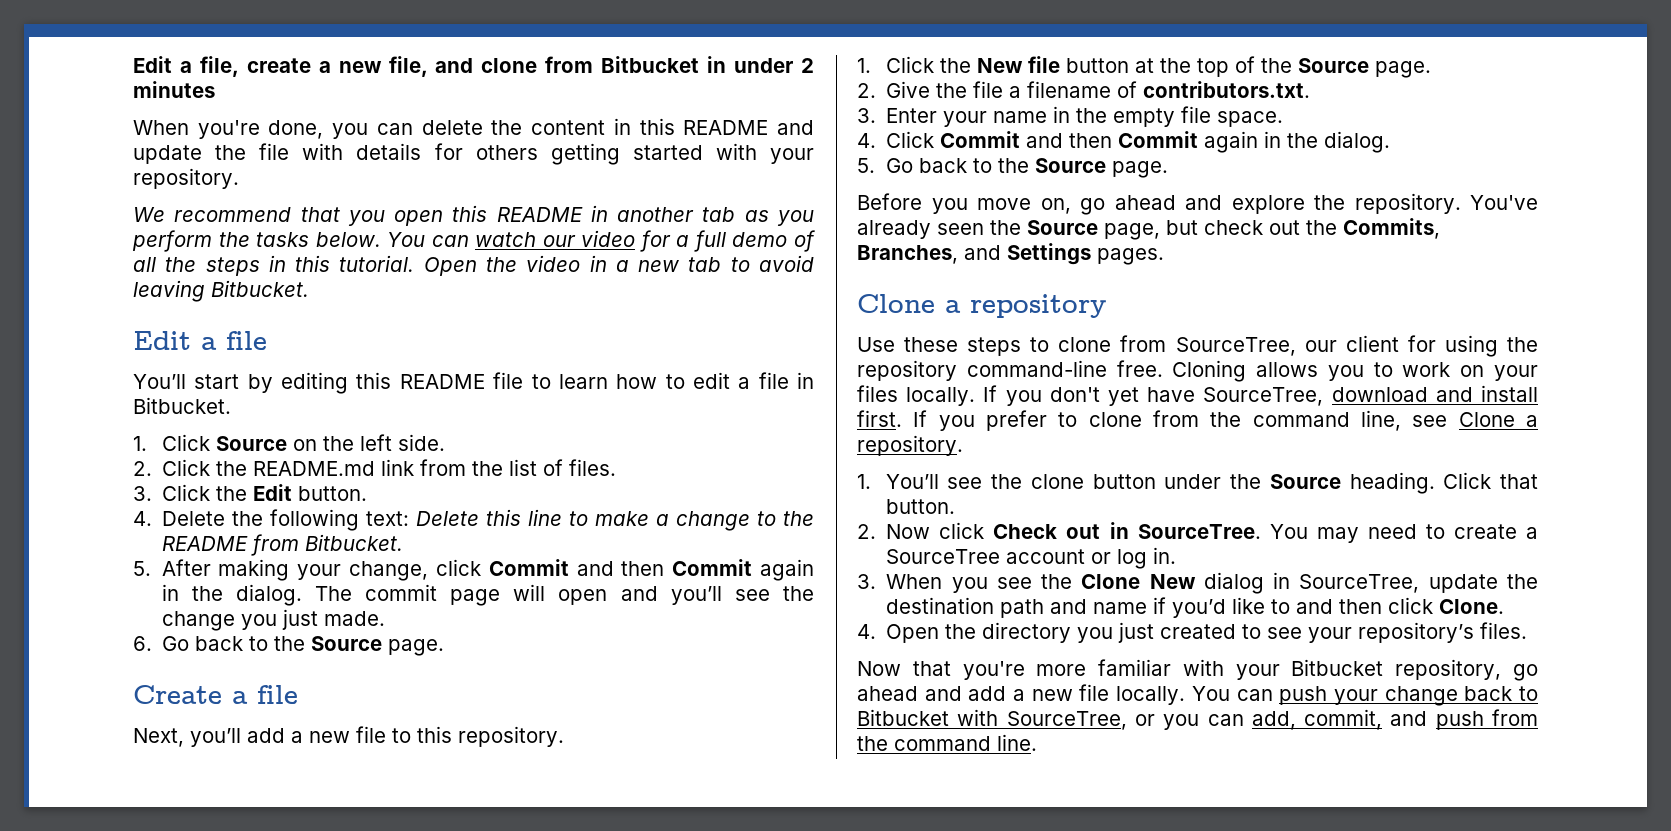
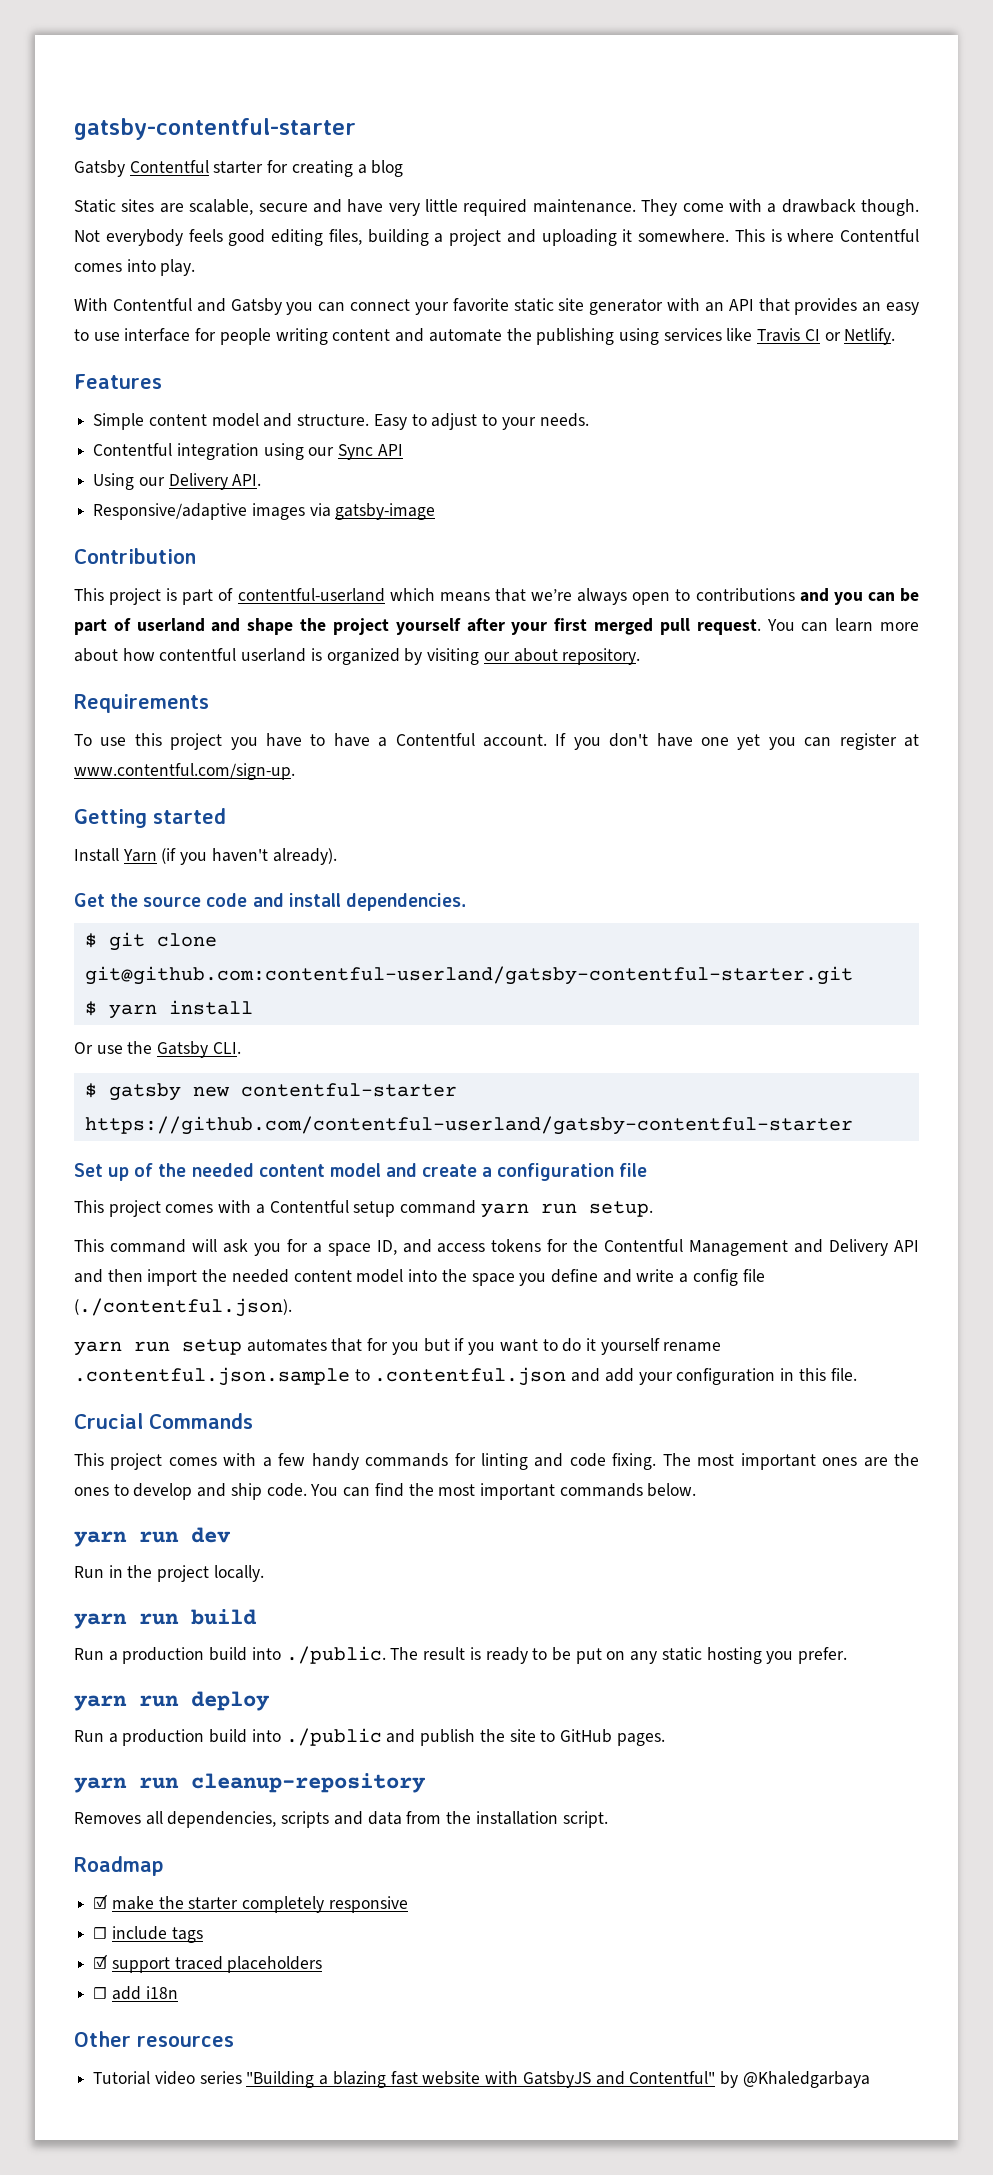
[133,56,814,77] [133,81,215,98] [133,118,815,139] [133,143,815,165] [133,168,239,189] [133,205,814,226] [132,230,816,252] [133,255,815,276] [133,280,309,302] [133,331,267,350] [133,372,814,394] [133,397,231,414] [133,434,445,451] [133,459,617,476] [133,484,368,501] [133,509,814,531] [162,534,404,556] [133,559,815,581] [161,584,814,606] [161,609,385,631] [133,636,445,656] [133,685,298,704] [133,726,564,747] [857,56,1431,78] [857,81,1311,98] [857,106,1284,127] [857,131,1391,153] [857,158,1168,178] [857,193,1538,215] [857,218,1440,240] [857,243,1164,265] [857,294,1107,318] [857,335,1538,357] [857,360,1538,382] [857,385,1538,406] [857,410,1538,431] [857,435,963,456] [857,472,1538,494] [885,499,955,514] [857,522,1538,543] [886,547,1177,569] [857,572,1538,594] [886,597,1505,618] [857,622,1528,643] [857,659,1538,681] [857,684,1538,706] [857,709,1538,730] [857,734,1037,751] Edit a file, create a new file, and clone from Bitbucket in under 2 minutes // When you're done, you can delete the content in this README and update the file with details for others getting started with your repository. // We recommend that you open this README in another tab as you perform the tasks below. You can watch our video for a full demo of all the steps in this tutorial. Open the video in a new tab to avoid leaving Bitbucket. // Edit a file // You’ll start by editing this README file to learn how to edit a file in Bitbucket. // 1. Click Source on the left side. // 2. Click the README.md link from the list of files. // 3. Click the Edit button. // 4. Delete the following text: Delete this line to make a change to the README from Bitbucket. // 5. After making your change, click Commit and then Commit again in the dialog. The commit page will open and you’ll see the change you just made. // 6. Go back to the Source page. // Create a file // Next, you’ll add a new file to this repository. // 1. Click the New file button at the top of the Source page. // 2. Give the file a filename of contributors.txt. // 3. Enter your name in the empty file space. // 4. Click Commit and then Commit again in the dialog. // 5. Go back to the Source page. // Before you move on, go ahead and explore the repository. You've already seen the Source page, but check out the Commits, Branches, and Settings pages. // Clone a repository // Use these steps to clone from SourceTree, our client for using the repository command-line free. Cloning allows you to work on your files locally. If you don't yet have SourceTree, download and install first. If you prefer to clone from the command line, see Clone a repository. // 1. You’ll see the clone button under the Source heading. Click that button. // 2. Now click Check out in SourceTree. You may need to create a SourceTree account or log in. // 3. When you see the Clone New dialog in SourceTree, update the destination path and name if you’d like to and then click Clone. // 4. Open the directory you just created to see your repository’s files. // Now that you're more familiar with your Bitbucket repository, go ahead and add a new file locally. You can push your change back to Bitbucket with SourceTree, or you can add, commit, and push from the command line. -> [74,118,356,140] [74,160,404,177] [74,199,919,216] [74,229,919,246] [74,259,196,276] [74,298,920,315] [74,328,896,345] [74,374,162,389] [93,413,589,430] [93,443,403,460] [93,473,262,490] [93,503,436,520] [74,548,196,564] [74,588,920,605] [74,618,920,635] [74,648,641,665] [74,694,209,713] [74,733,919,750] [74,763,295,780] [74,808,226,828] [74,848,337,865] [74,893,466,911] [84,932,217,951] [84,966,853,985] [84,1000,253,1019] [74,1041,241,1058] [84,1083,457,1101] [84,1116,853,1135] [74,1163,648,1181] [74,1200,653,1218] [74,1239,920,1256] [74,1269,765,1286] [74,1298,292,1317] [74,1338,722,1356] [74,1367,857,1386] [74,1413,253,1429] [74,1453,920,1470] [74,1483,697,1500] [74,1527,231,1547] [74,1565,264,1582] [74,1609,257,1629] [74,1646,848,1664] [74,1691,270,1711] [74,1728,665,1746] [74,1773,426,1793] [74,1811,608,1828] [74,1856,164,1876] [93,1894,408,1913] [93,1926,203,1943] [93,1954,323,1973] [93,1986,178,2000] [74,2031,234,2047] [93,2071,870,2088] gatsby-contentful-starter // Gatsby Contentful starter for creating a blog // Static sites are scalable, secure and have very little required maintenance. They come with a drawback though. Not everybody feels good editing files, building a project and uploading it somewhere. This is where Contentful comes into play. // With Contentful and Gatsby you can connect your favorite static site generator with an API that provides an easy to use interface for people writing content and automate the publishing using services like Travis CI or Netlify. // Features // Simple content model and structure. Easy to adjust to your needs. // Contentful integration using our Sync API // Using our Delivery API. // Responsive/adaptive images via gatsby-image // Contribution // This project is part of contentful-userland which means that we’re always open to contributions and you can be part of userland and shape the project yourself after your first merged pull request. You can learn more about how contentful userland is organized by visiting our about repository. // Requirements // To use this project you have to have a Contentful account. If you don't have one yet you can register at www.contentful.com/sign-up. // Getting started // Install Yarn (if you haven't already). // Get the source code and install dependencies. // $ git clone git@github.com:contentful-userland/gatsby-contentful-starter.git // $ yarn install // Or use the Gatsby CLI. // $ gatsby new contentful-starter https://github.com/contentful-userland/gatsby-contentful-starter // Set up of the needed content model and create a configuration file // This project comes with a Contentful setup command yarn run setup. // This command will ask you for a space ID, and access tokens for the Contentful Management and Delivery API and then import the needed content model into the space you define and write a config file (./contentful.json). // yarn run setup automates that for you but if you want to do it yourself rename .contentful.json.sample to .contentful.json and add your configuration in this file. // Crucial Commands // This project comes with a few handy commands for linting and code fixing. The most important ones are the ones to develop and ship code. You can find the most important commands below. // yarn run dev // Run in the project locally. // yarn run build // Run a production build into ./public. The result is ready to be put on any static hosting you prefer. // yarn run deploy // Run a production build into ./public and publish the site to GitHub pages. // yarn run cleanup-repository // Removes all dependencies, scripts and data from the installation script. // Roadmap // ☑ make the starter completely responsive // ☐ include tags // ☑ support traced placeholders // ☐ add i18n // Other resources // Tutorial video series "Building a blazing fast website with GatsbyJS and Contentful" by @Khaledgarbaya

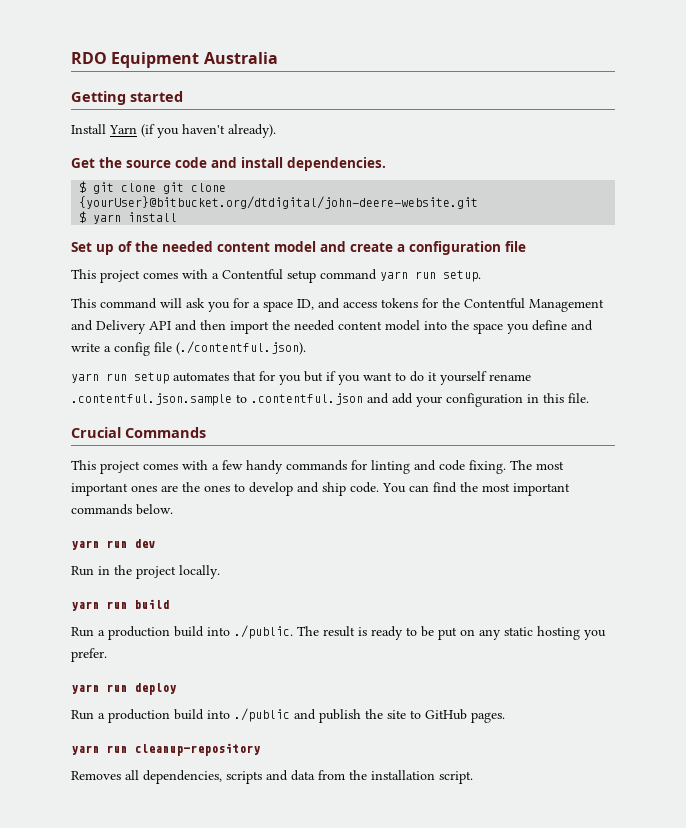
[74,118,356,140] [74,160,404,177] [74,199,919,216] [74,229,919,246] [74,259,196,276] [74,298,920,315] [74,328,896,345] [74,374,162,389] [93,413,589,430] [93,443,403,460] [93,473,262,490] [93,503,436,520] [74,548,196,564] [74,588,920,605] [74,618,920,635] [74,648,641,665] [74,694,209,713] [74,733,919,750] [74,763,295,780] gatsby-contentful-starter // Gatsby Contentful starter for creating a blog // Static sites are scalable, secure and have very little required maintenance. They come with a drawback though. Not everybody feels good editing files, building a project and uploading it somewhere. This is where Contentful comes into play. // With Contentful and Gatsby you can connect your favorite static site generator with an API that provides an easy to use interface for people writing content and automate the publishing using services like Travis CI or Netlify. // Features // Simple content model and structure. Easy to adjust to your needs. // Contentful integration using our Sync API // Using our Delivery API. // Responsive/adaptive images via gatsby-image // Contribution // This project is part of contentful-userland which means that we’re always open to contributions and you can be part of userland and shape the project yourself after your first merged pull request. You can learn more about how contentful userland is organized by visiting our about repository. // Requirements // To use this project you have to have a Contentful account. If you don't have one yet you can register at www.contentful.com/sign-up. -> [71,52,278,68] RDO Equipment Australia
[84,966,853,985] git@github.com:contentful-userland/gatsby-contentful-starter.git -> [163,182,227,194] [79,196,479,209] git clone {yourUser}@bitbucket.org/dtdigital/john-deere-website.git
[74,1041,241,1058] [84,1083,457,1101] [84,1116,853,1135] // Or use the Gatsby CLI. // $ gatsby new contentful-starter https://github.com/contentful-userland/gatsby-contentful-starter -> (178, 217) none
[74,1856,164,1876] [93,1894,408,1913] [93,1926,203,1943] [93,1954,323,1973] [93,1986,178,2000] [74,2031,234,2047] [93,2071,870,2088] // Roadmap // ☑ make the starter completely responsive // ☐ include tags // ☑ support traced placeholders // ☐ add i18n // Other resources // Tutorial video series "Building a blazing fast website with GatsbyJS and Contentful" by @Khaledgarbaya -> (473, 777) none

